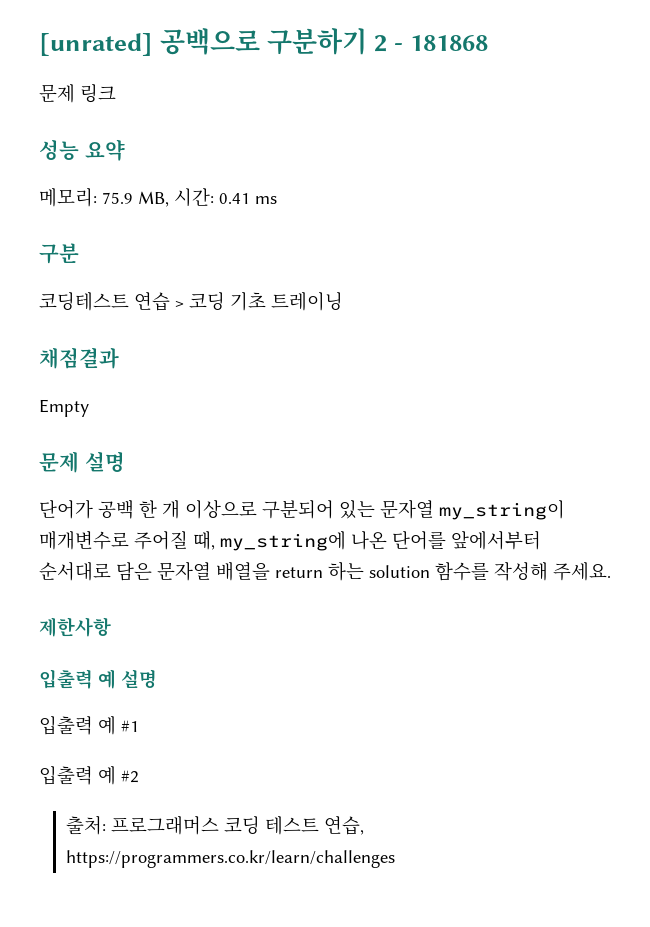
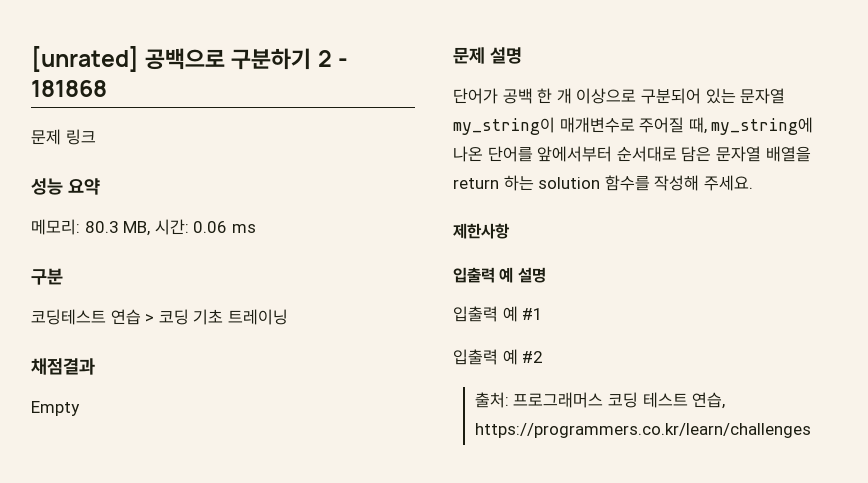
[102,192,133,204] 75.9 -> [84,221,119,233] 80.3
[219,193,250,204] 0.41 -> [193,221,228,233] 0.06

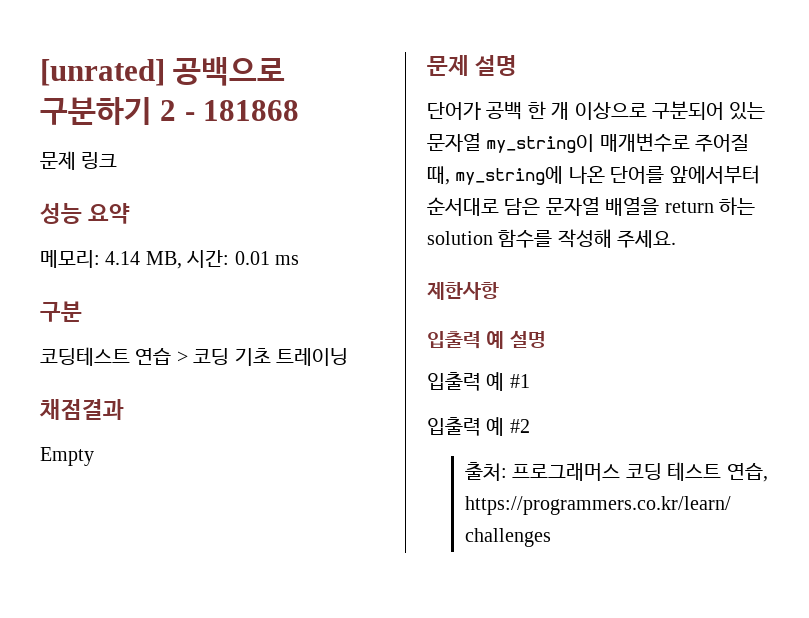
[84,221,119,233] 80.3 -> [105,251,141,265] 4.14
[193,221,228,233] 0.06 -> [234,251,270,265] 0.01

